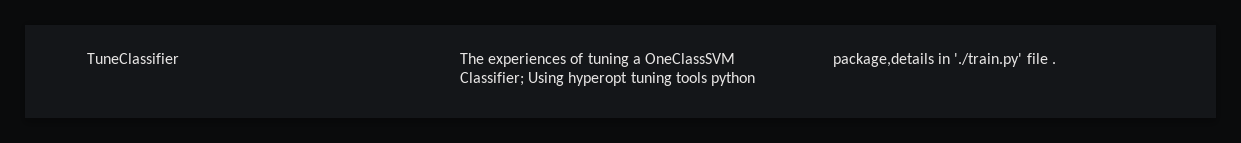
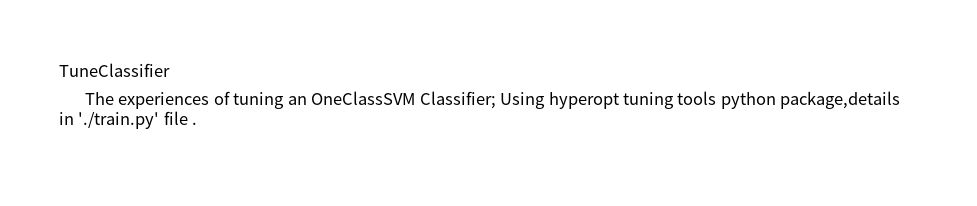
[632,56,641,64] a -> [287,96,307,105] an

